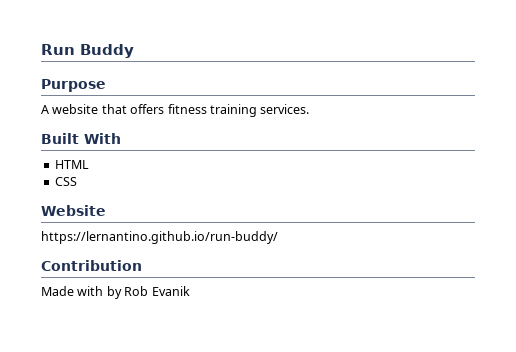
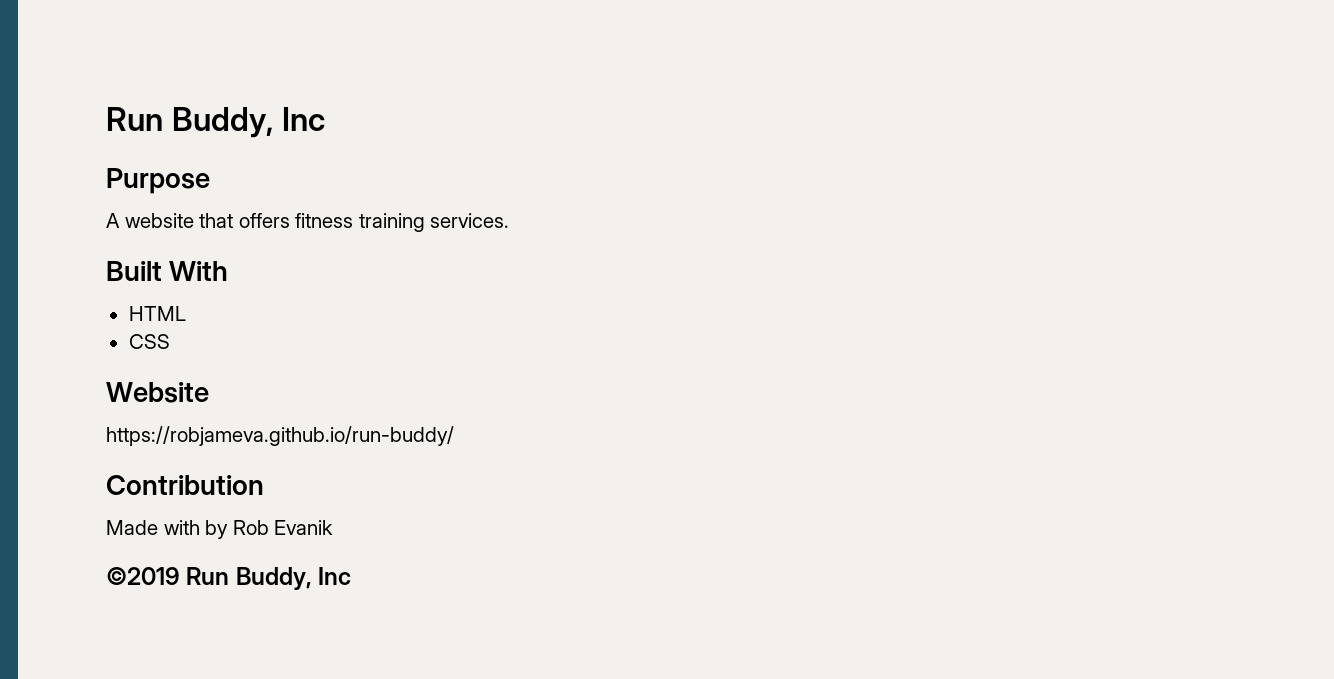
[41,44,134,58] Run Buddy -> [106,107,326,138] Run Buddy, Inc
[41,231,278,244] https://lernantino.github.io/run-buddy/ -> [106,426,454,446] https://robjameva.github.io/run-buddy/
(190, 291) none -> [106,567,352,590] // ©2019 Run Buddy, Inc

